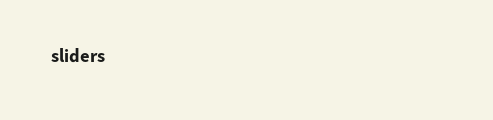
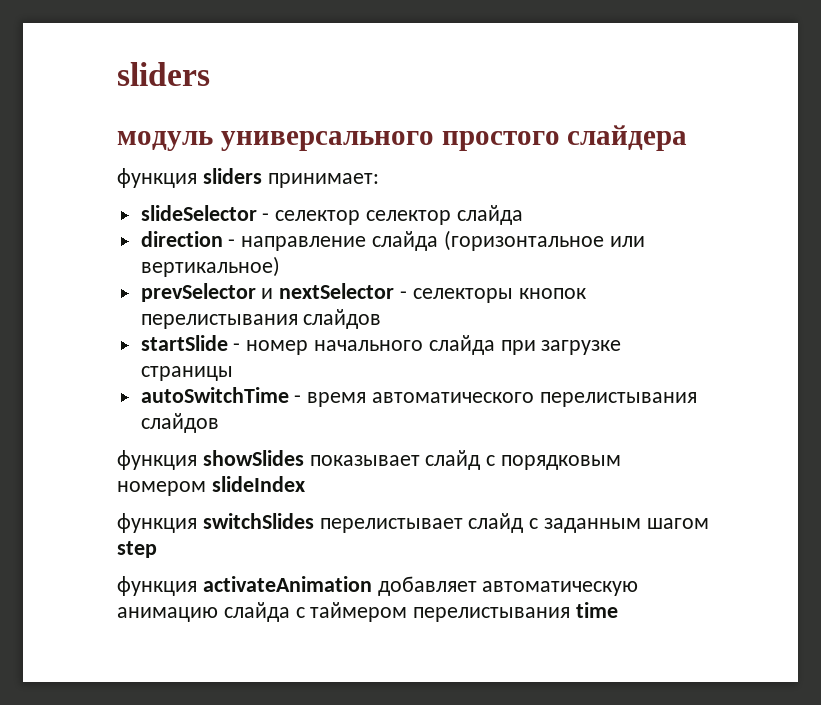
[51,48,105,63] sliders -> [117,62,210,86] [117,125,688,151] [117,168,379,188] [140,205,523,225] [140,230,645,251] [140,256,280,277] [140,283,586,303] [140,309,382,329] [140,335,622,355] [140,366,233,381] [140,387,697,407] [140,413,219,433] [117,450,622,470] [117,476,305,496] [117,513,709,533] [117,541,157,558] [117,576,639,596] [117,602,619,622] sliders // модуль универсального простого слайдера // функция sliders принимает: // slideSelector - селектор селектор слайда // direction - направление слайда (горизонтальное или вертикальное) // prevSelector и nextSelector - селекторы кнопок перелистывания слайдов // startSlide - номер начального слайда при загрузке страницы // autoSwitchTime - время автоматического перелистывания слайдов // функция showSlides показывает слайд с порядковым номером slideIndex // функция switchSlides перелистывает слайд с заданным шагом step // функция activateAnimation добавляет автоматическую анимацию слайда с таймером перелистывания time

